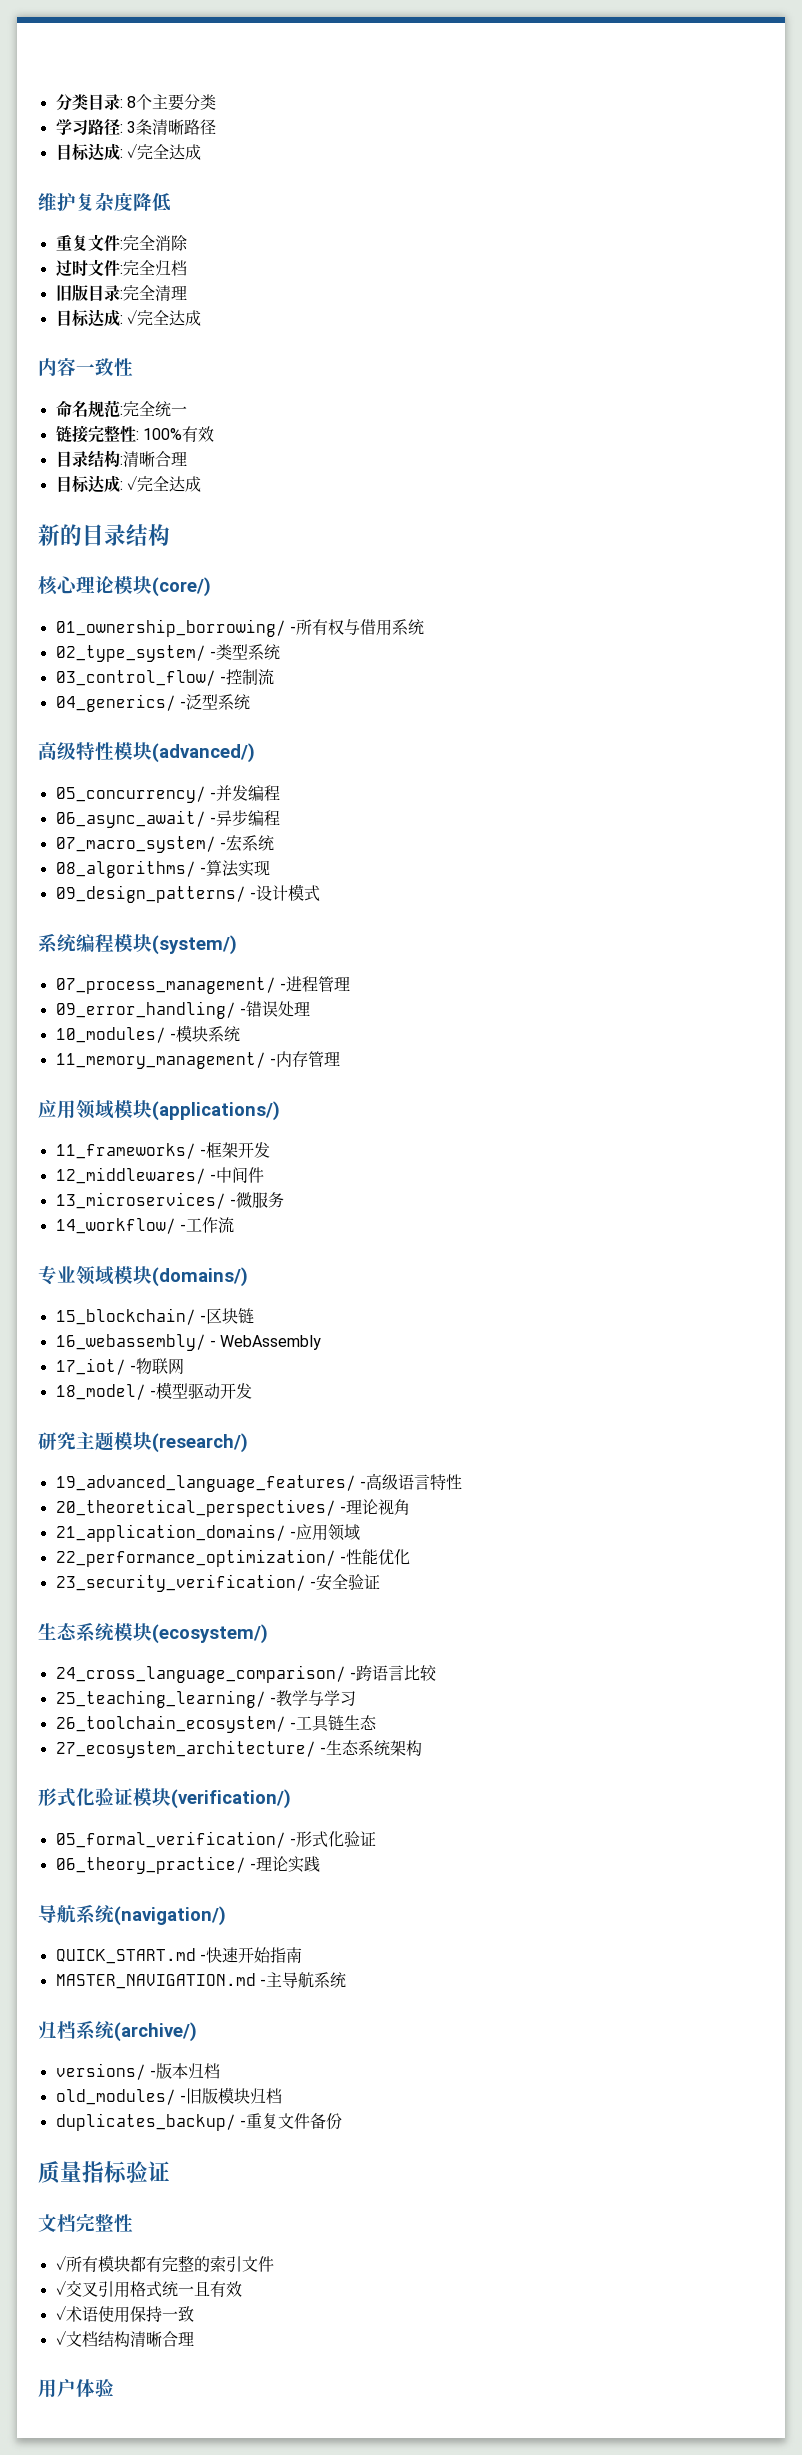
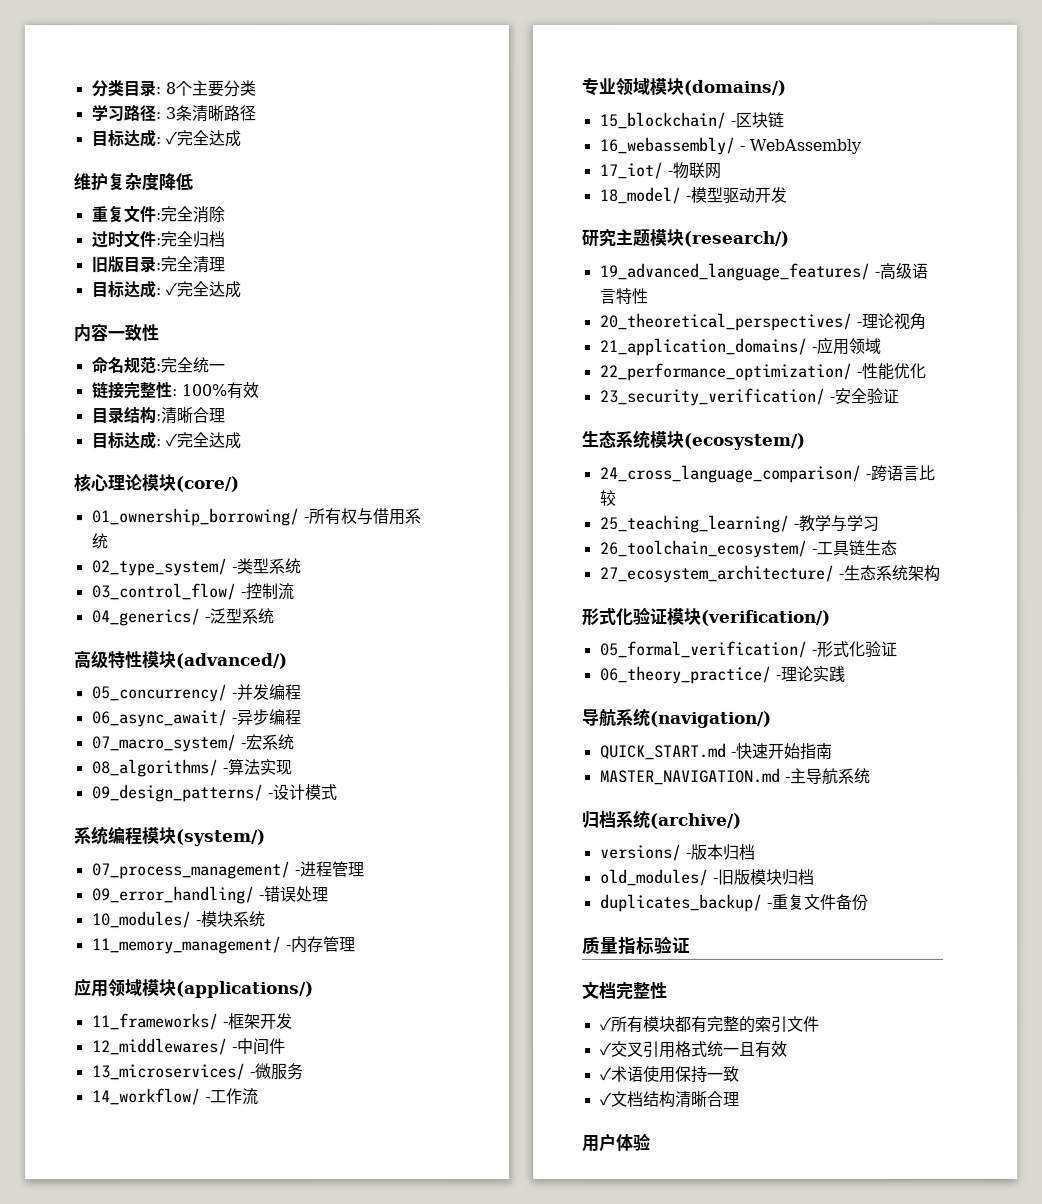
[38,524,170,546] // 新的目录结构 -> (241, 441) none

